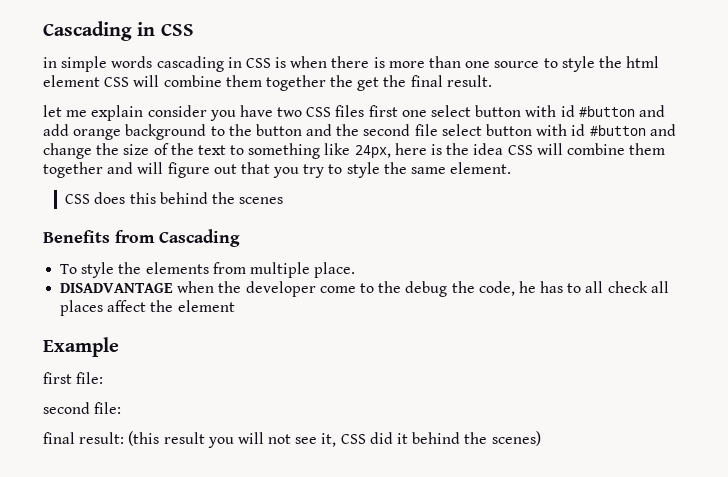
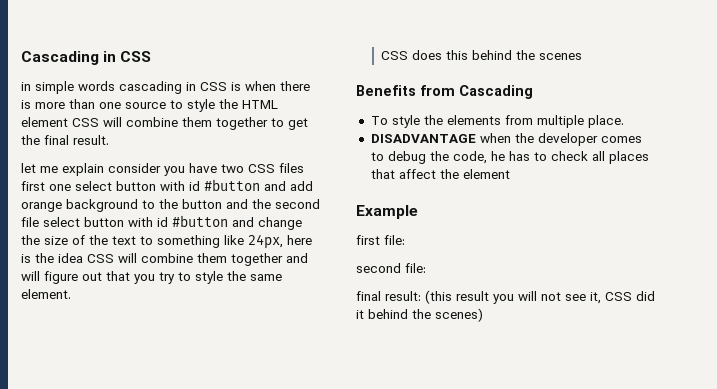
[626,56,660,68] html -> [242,100,278,109] HTML
[330,75,354,87] the -> [271,118,284,127] to
[319,281,402,293] come to the -> [600,136,642,143] [370,152,384,161] comes to
[585,281,604,293] all -> (547, 156) none
(104, 308) none -> [370,169,395,179] that

